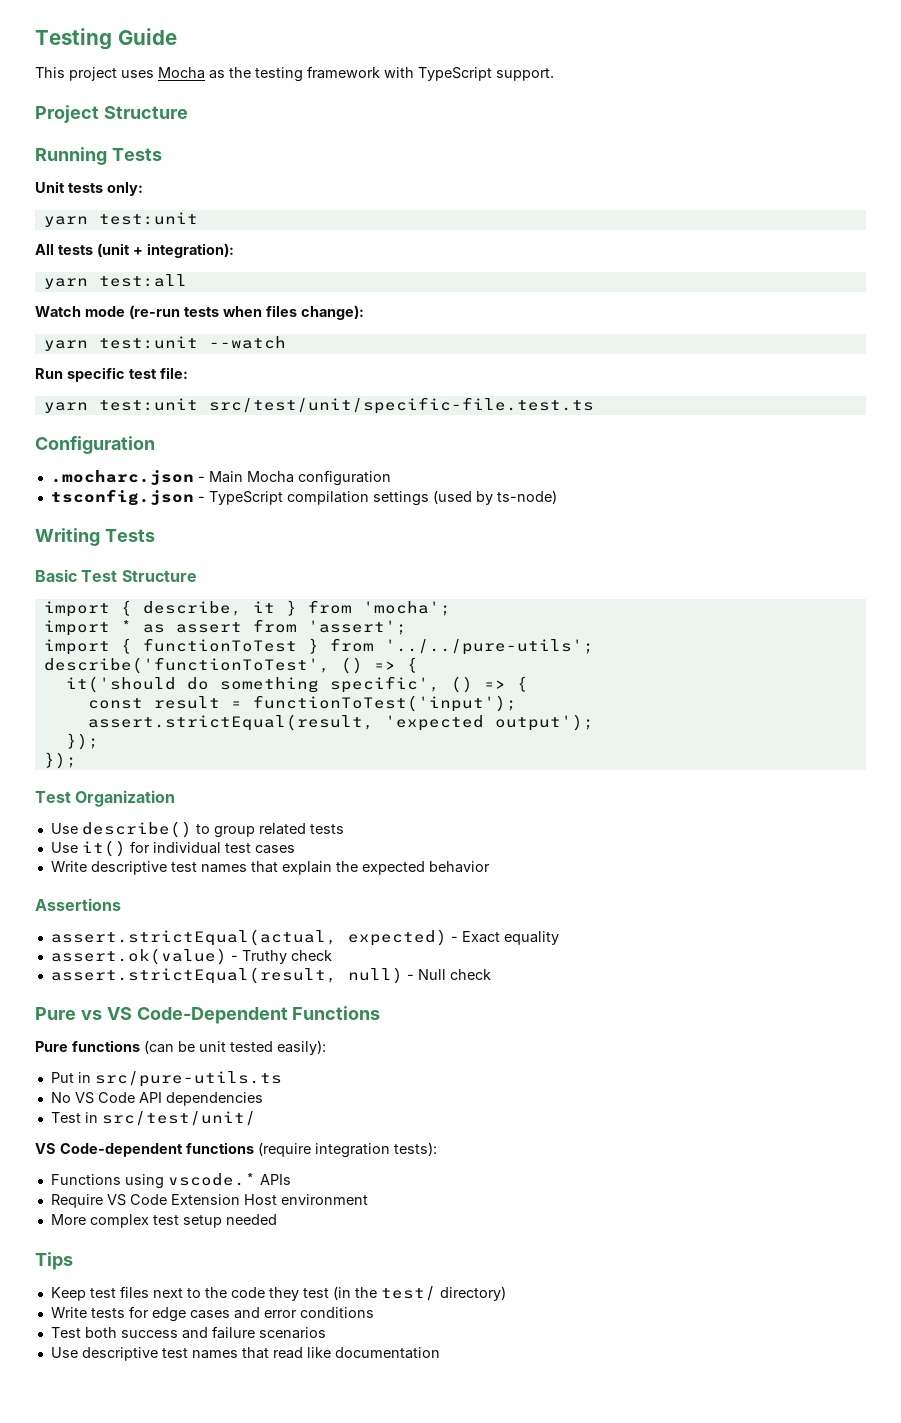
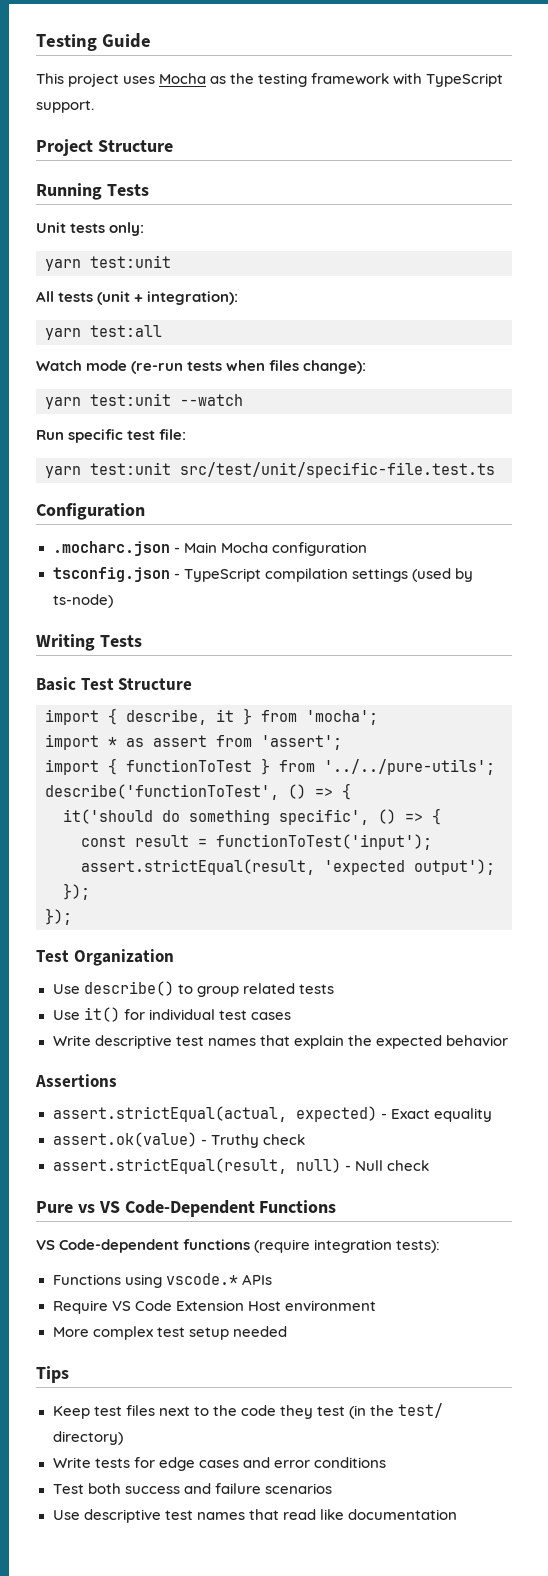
[35,1040,326,1055] [50,1071,282,1087] [50,1092,263,1106] [50,1111,256,1126] // Pure functions (can be unit tested easily): // Put in src/pure-utils.ts // No VS Code API dependencies // Test in src/test/unit/ -> (337, 1206) none

